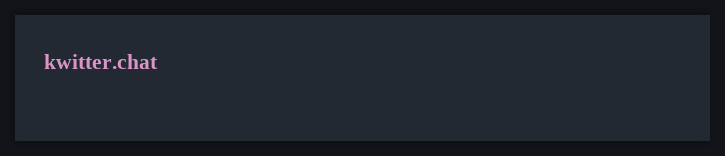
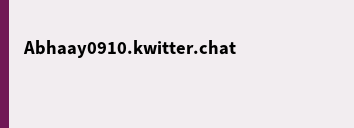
[44,54,158,69] kwitter.chat -> [23,40,236,58] Abhaay0910.kwitter.chat

